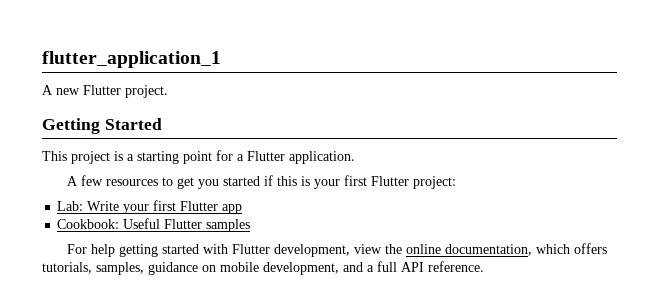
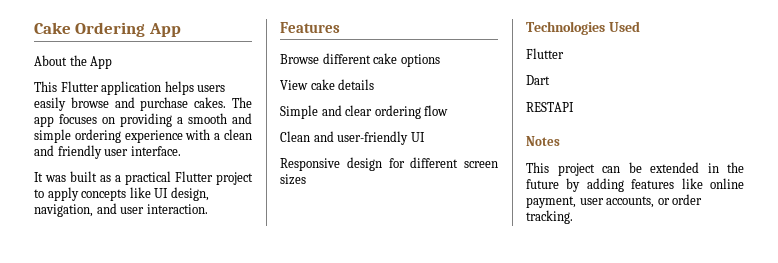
[42,51,221,68] [42,85,168,98] [42,118,162,134] [42,150,355,164] [67,175,457,189] [57,200,243,214] [57,218,251,232] [67,243,608,257] [42,261,484,275] flutter_application_1 // A new Flutter project. // Getting Started // This project is a starting point for a Flutter application. // A few resources to get you started if this is your first Flutter project: // Lab: Write your first Flutter app // Cookbook: Useful Flutter samples // For help getting started with Flutter development, view the online documentation, which offers tutorials, samples, guidance on mobile development, and a full API reference. -> [34,22,181,37] [34,55,113,69] [34,81,226,95] [34,97,252,111] [34,113,252,127] [34,129,253,143] [34,145,181,159] [34,171,253,185] [34,187,209,201] [34,203,208,217] [280,22,340,33] [280,53,440,67] [280,79,375,90] [280,105,449,119] [280,131,425,145] [280,157,498,171] [280,174,306,185] [526,21,640,35] [526,48,564,59] [526,75,550,85] [526,102,574,112] [526,136,560,146] [526,162,744,176] [526,178,744,192] [526,194,703,208] [526,210,573,224] Cake Ordering App // About the App // This Flutter application helps users easily browse and purchase cakes. The app focuses on providing a smooth and simple ordering experience with a clean and friendly user interface. // It was built as a practical Flutter project to apply concepts like UI design, navigation, and user interaction. // Features // Browse different cake options // View cake details // Simple and clear ordering flow // Clean and user-friendly UI // Responsive design for different screen sizes // Technologies Used // Flutter // Dart // RESTAPI // Notes // This project can be extended in the future by adding features like online payment, user accounts, or order tracking.

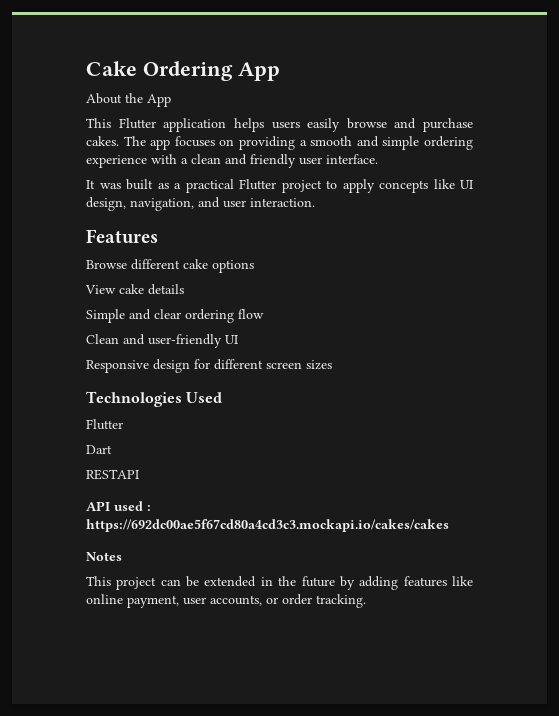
(574, 107) none -> [86,501,151,511] [86,519,449,532] // API used : https://692dc00ae5f67cd80a4cd3c3.mockapi.io/cakes/cakes

